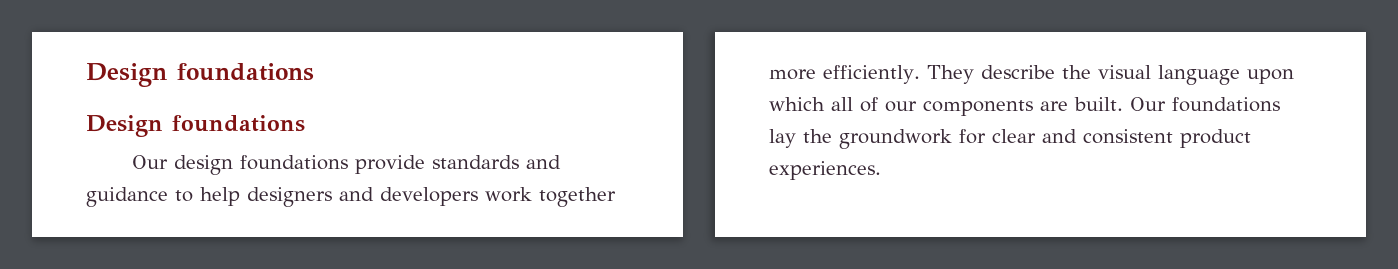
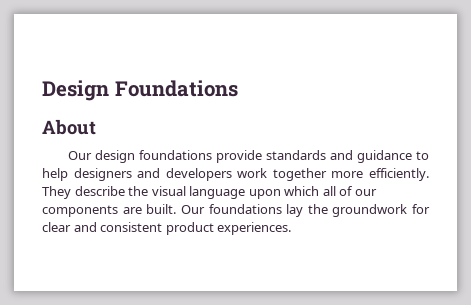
[86,63,314,87] [86,115,305,137] Design foundations // Design foundations -> [42,80,238,101] [42,119,96,135] Design Foundations // About

